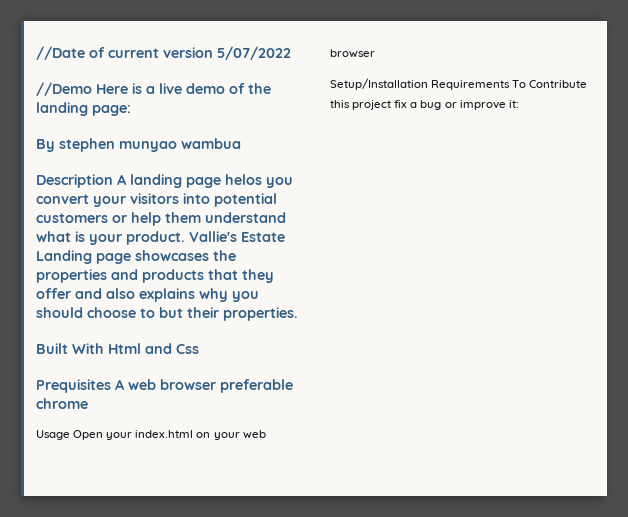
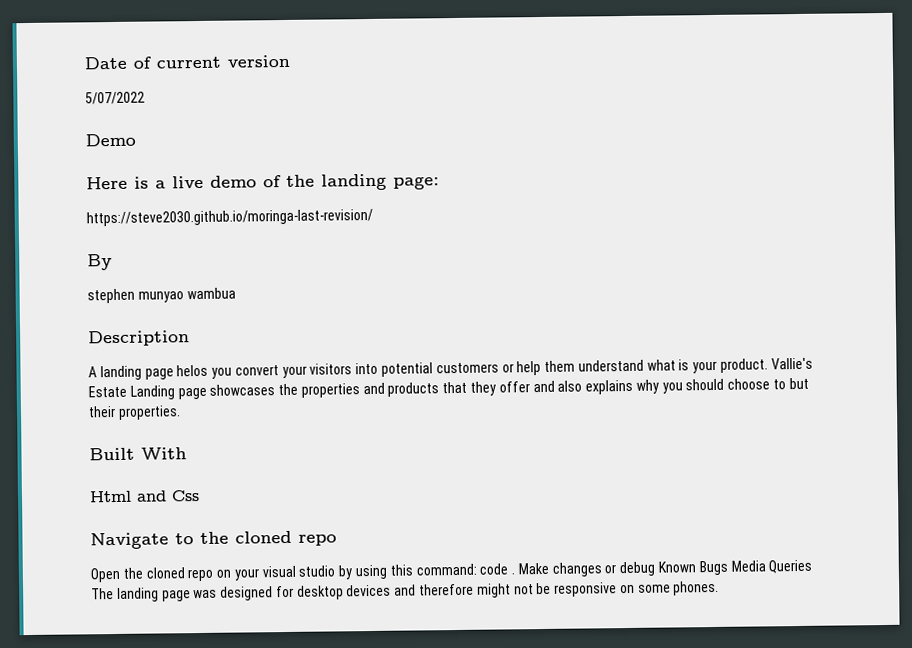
[36,46,85,60] //Date -> [84,56,127,70] Date
(213, 52) none -> (290, 61) //
[36,82,92,96] //Demo -> [85,133,136,147] Demo //
(131, 110) none -> [86,208,373,227] // https://steve2030.github.io/moringa-last-revision/
(55, 145) none -> (112, 262) //
(113, 181) none -> (190, 338) //
(104, 348) none -> (187, 453) //
[36,379,293,393] [36,398,88,409] [36,430,266,440] [330,49,375,58] [330,78,588,90] [330,100,519,110] Prequisites A web browser preferable chrome // Usage Open your index.html on your web browser // Setup/Installation Requirements To Contribute this project fix a bug or improve it: -> [90,530,337,550] [90,559,813,583] [91,580,720,602] Navigate to the cloned repo // Open the cloned repo on your visual studio by using this command: code . Make changes or debug Known Bugs Media Queries The landing page was designed for desktop devices and therefore might not be responsive on some phones.

